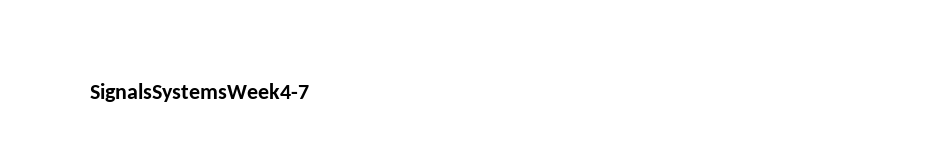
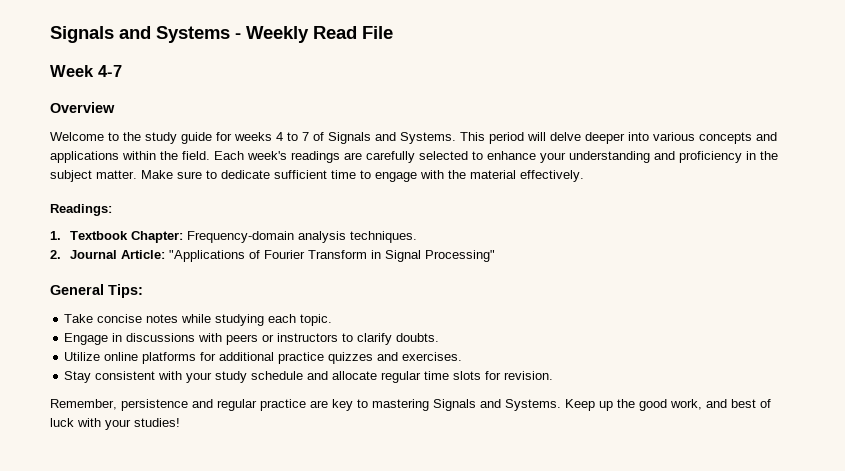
[90,83,309,102] SignalsSystemsWeek4-7 -> [50,26,393,43] [50,65,122,77] [50,102,115,113] [50,132,777,144] [50,151,778,163] [50,170,584,182] [50,204,112,216] [50,231,418,243] [50,250,496,262] [50,284,143,298] [64,314,333,326] [64,333,440,345] [64,352,463,364] [64,371,554,383] [50,399,771,411] [50,418,180,430] Signals and Systems - Weekly Read File // Week 4-7 // Overview // Welcome to the study guide for weeks 4 to 7 of Signals and Systems. This period will delve deeper into various concepts and applications within the field. Each week's readings are carefully selected to enhance your understanding and proficiency in the subject matter. Make sure to dedicate sufficient time to engage with the material effectively. // Readings: // 1. Textbook Chapter: Frequency-domain analysis techniques. // 2. Journal Article: "Applications of Fourier Transform in Signal Processing" // General Tips: // Take concise notes while studying each topic. // Engage in discussions with peers or instructors to clarify doubts. // Utilize online platforms for additional practice quizzes and exercises. // Stay consistent with your study schedule and allocate regular time slots for revision. // Remember, persistence and regular practice are key to mastering Signals and Systems. Keep up the good work, and best of luck with your studies!

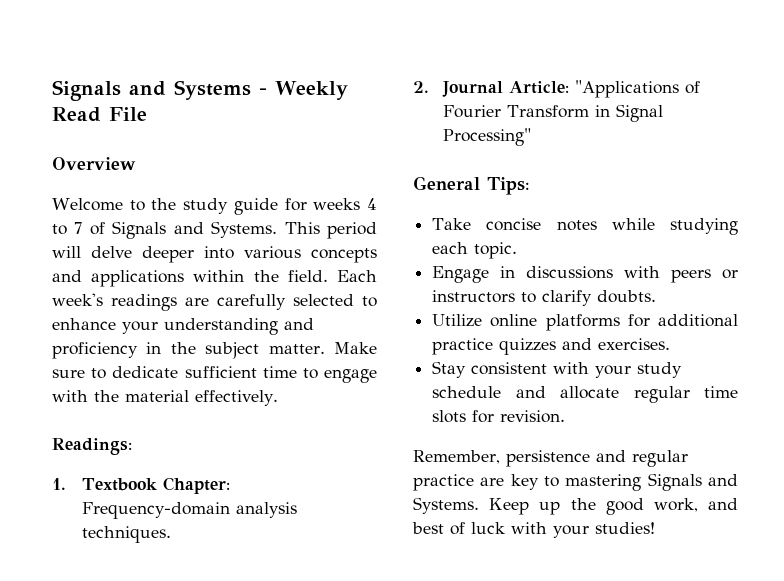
[50,65,122,77] // Week 4-7 -> (147, 114) none

